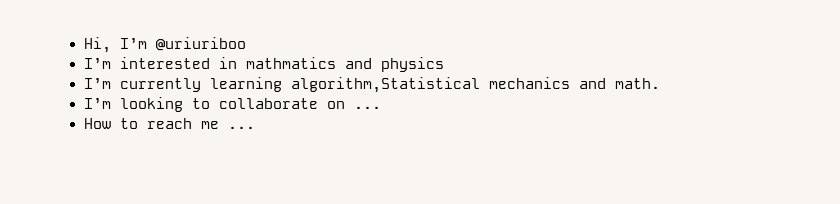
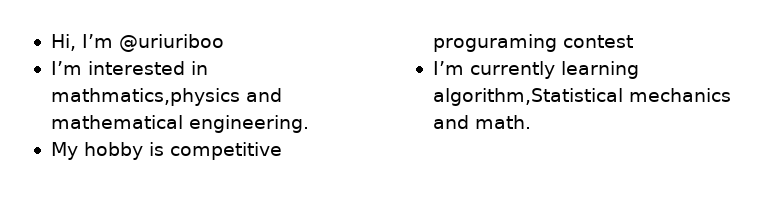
[245,57,444,72] mathmatics and physics -> [50,88,282,106] [50,115,309,133] [50,142,282,160] [432,34,633,52] mathmatics,physics and mathematical engineering. // My hobby is competitive proguraming contest
[83,97,381,112] [83,118,255,129] // I’m looking to collaborate on ... // How to reach me ... -> (531, 122) none

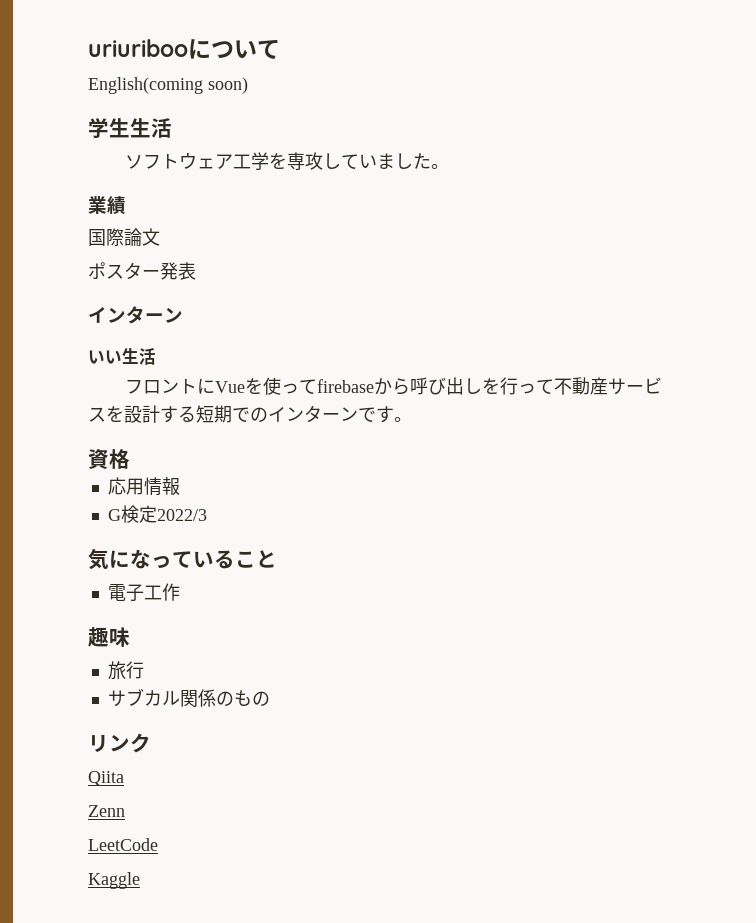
[50,34,224,52] [50,61,208,75] [50,88,282,106] [50,115,309,133] [50,142,282,160] [432,34,633,52] [432,61,639,79] [432,88,731,106] [432,115,531,129] Hi, I’m @uriuriboo // I’m interested in mathmatics,physics and mathematical engineering. // My hobby is competitive proguraming contest // I’m currently learning algorithm,Statistical mechanics and math. -> [88,39,280,59] [88,77,248,94] [88,118,172,138] [125,152,450,170] [88,196,126,215] [88,228,160,247] [88,262,196,280] [88,306,183,324] [88,348,156,365] [125,377,663,395] [88,405,412,423] [88,449,130,469] [107,477,180,496] [107,505,207,523] [88,549,277,570] [107,583,180,602] [88,627,130,647] [107,661,144,680] [107,688,270,707] [88,733,151,753] [88,771,124,786] [88,805,125,817] [88,838,158,851] [88,872,140,889] uriuribooについて // English(coming soon) // 学生生活 // ソフトウェア工学を専攻していました。 // 業績 // 国際論文 // ポスター発表 // インターン // いい生活 // フロントにVueを使ってfirebaseから呼び出しを行って不動産サービスを設計する短期でのインターンです。 // 資格 // 応用情報 // G検定2022/3 // 気になっていること // 電子工作 // 趣味 // 旅行 // サブカル関係のもの // リンク // Qiita // Zenn // LeetCode // Kaggle

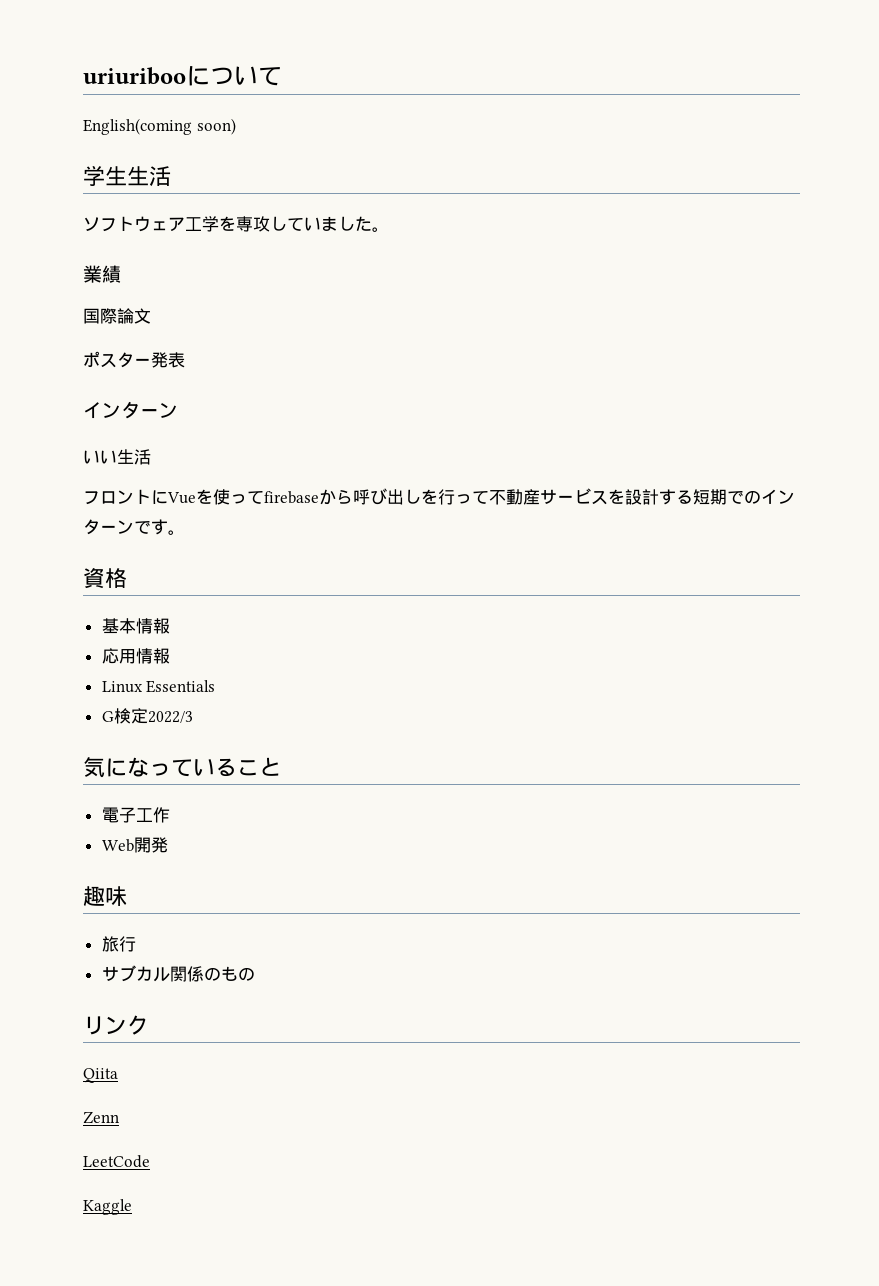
(130, 459) none -> [101,618,170,634] // 基本情報
(180, 486) none -> [101,680,216,693] // Linux Essentials
(180, 592) none -> [101,837,168,853] // Web開発

